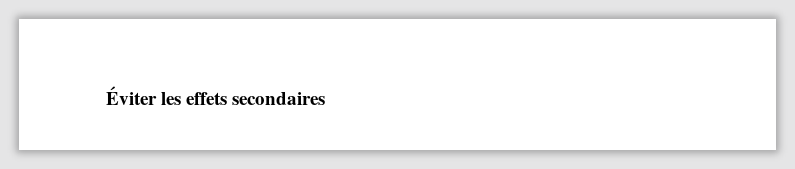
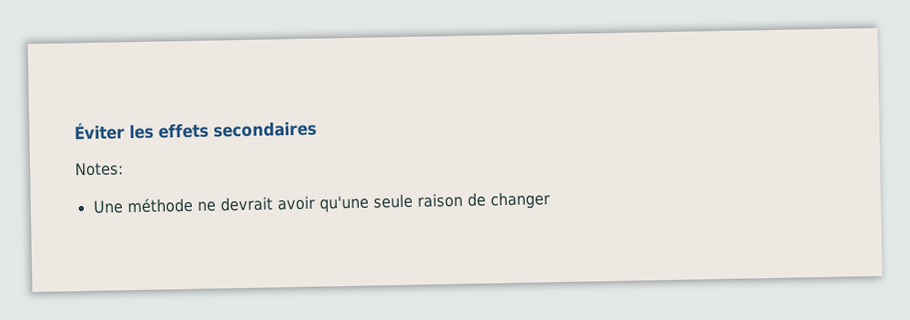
(326, 98) none -> [74,162,124,177] [92,191,550,214] // Notes: // Une méthode ne devrait avoir qu'une seule raison de changer

